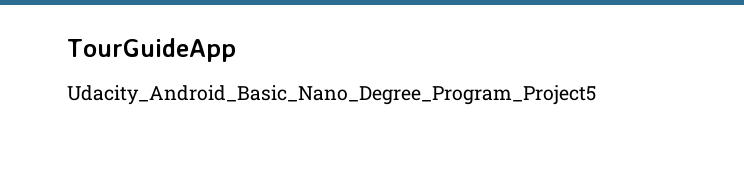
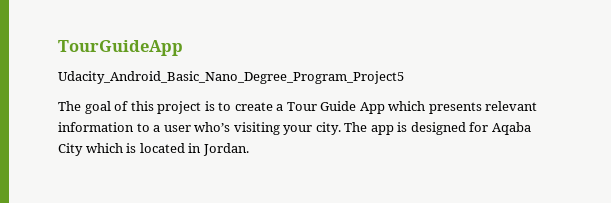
(596, 95) none -> [58,101,538,114] [58,122,531,135] [58,143,249,156] // The goal of this project is to create a Tour Guide App which presents relevant information to a user who’s visiting your city. The app is designed for Aqaba City which is located in Jordan.

